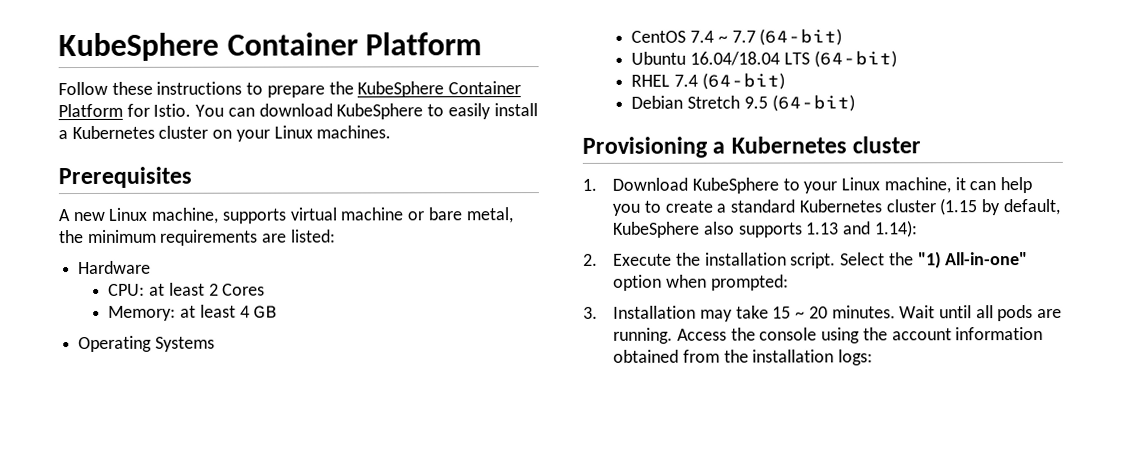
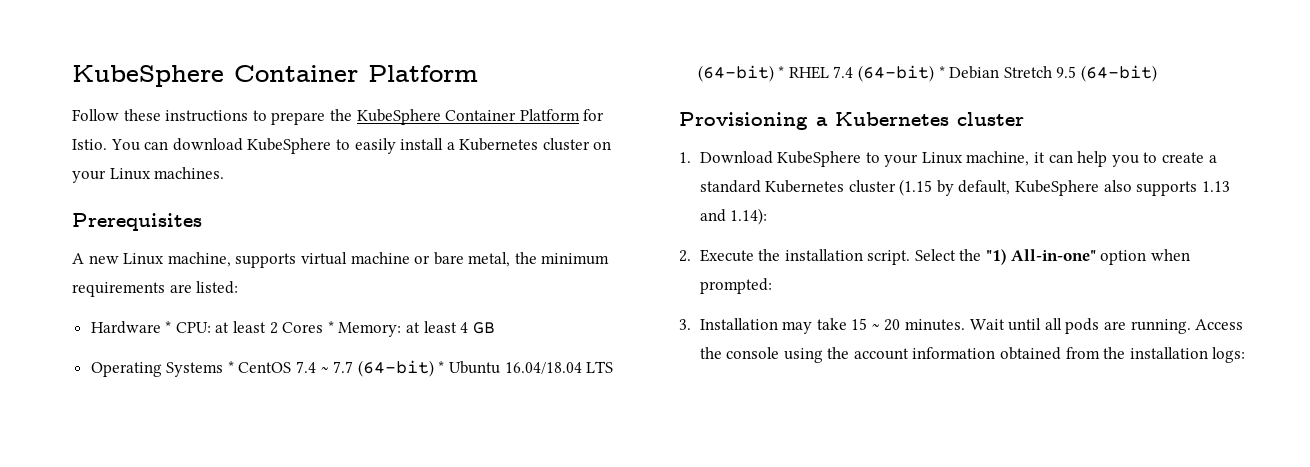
(152, 267) // -> [165,321,172,333] *
(266, 289) // -> [327,321,334,333] *
(215, 344) // -> [227,361,234,373] *
(843, 37) // -> [438,361,445,373] *
(897, 59) // -> [778,66,785,78] *
(785, 81) // -> [938,66,945,78] *

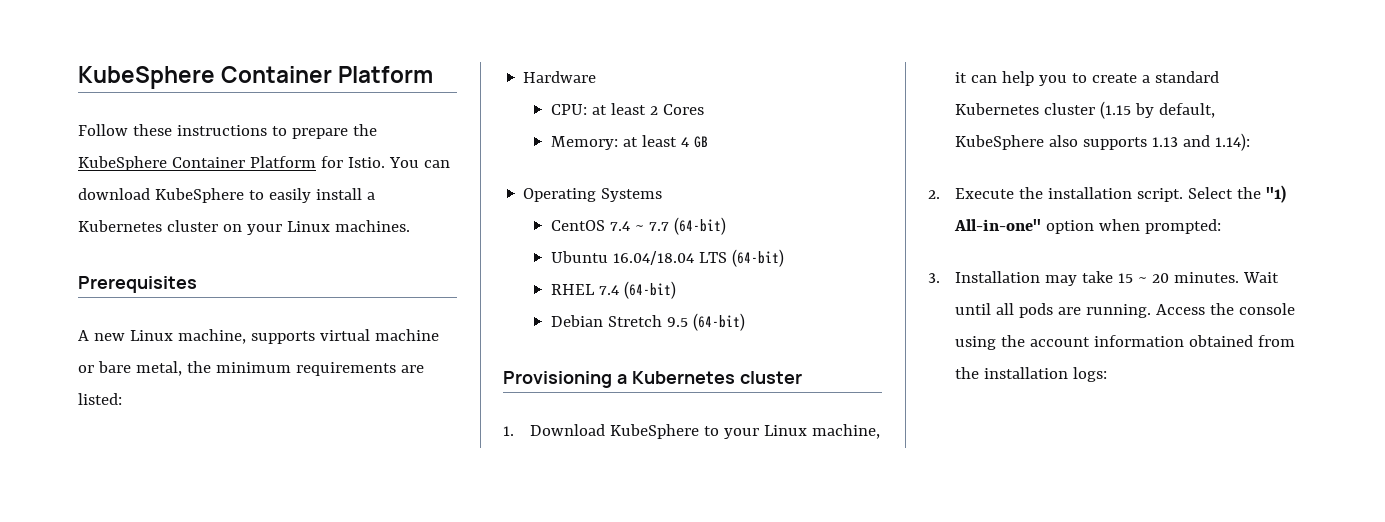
[165,321,172,333] * -> (597, 77) //
[327,321,334,333] * -> (704, 109) //
[227,361,234,373] * -> (663, 195) //
[438,361,445,373] * -> (726, 226) //
[778,66,785,78] * -> (784, 258) //
[938,66,945,78] * -> (676, 290) //

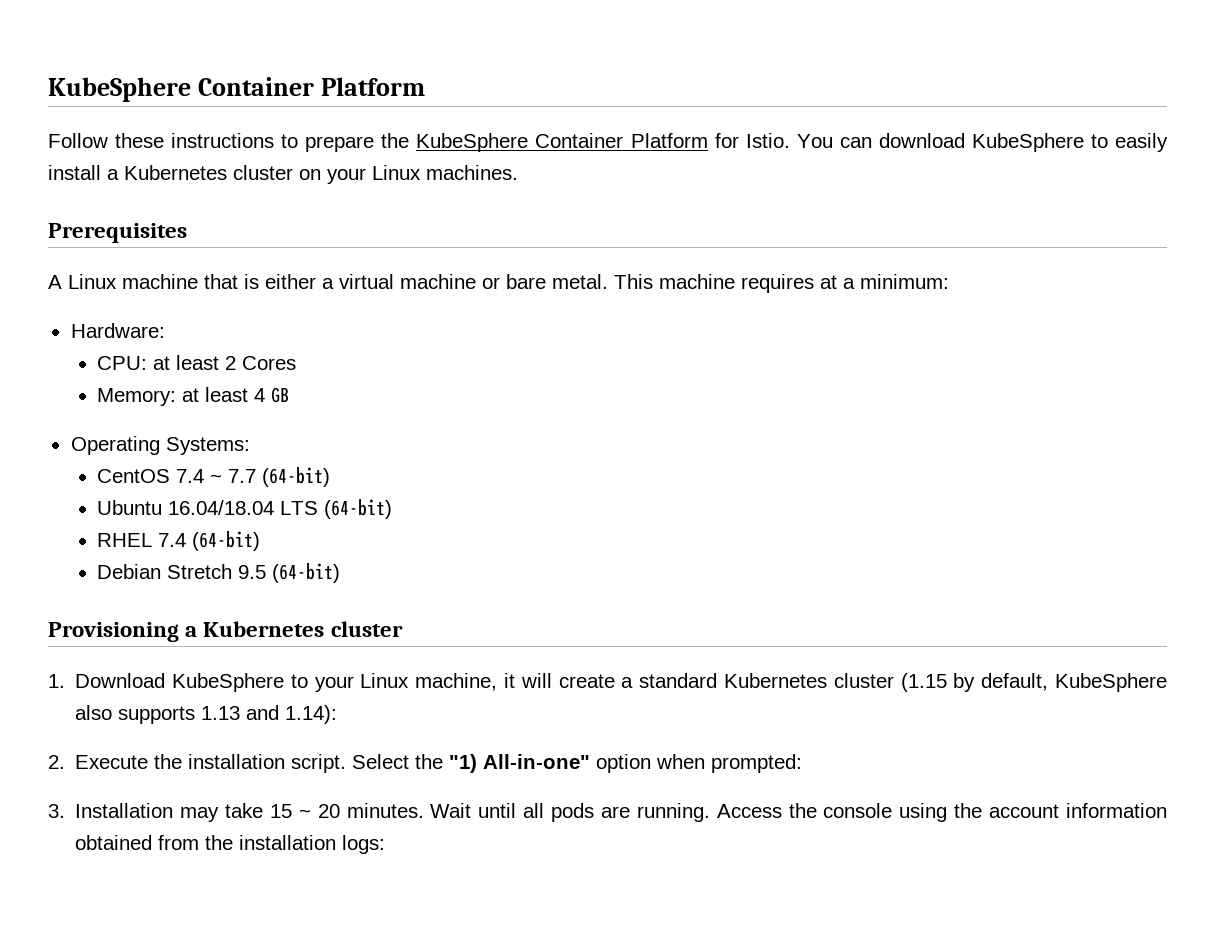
[93,329,439,344] [78,361,424,376] [78,393,122,405] [523,71,597,83] new Linux machine, supports virtual machine or bare metal, the minimum requirements are listed: // Hardware -> [68,274,949,293] [70,323,165,338] Linux machine that is either a virtual machine or bare metal. This machine requires at a minimum: // Hardware:
[601,188,663,202] Systems -> [165,437,250,455] Systems:
[971,71,1088,86] can help you to -> [520,673,552,688] will

